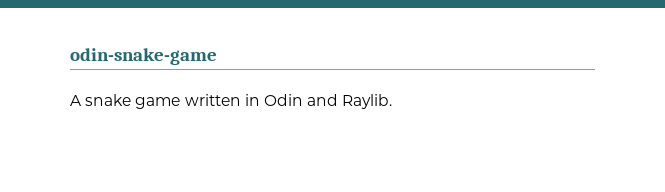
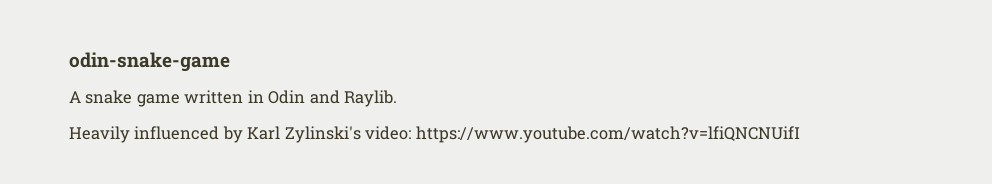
(393, 101) none -> [69,126,800,143] // Heavily influenced by Karl Zylinski's video: https://www.youtube.com/watch?v=lfiQNCNUifI

